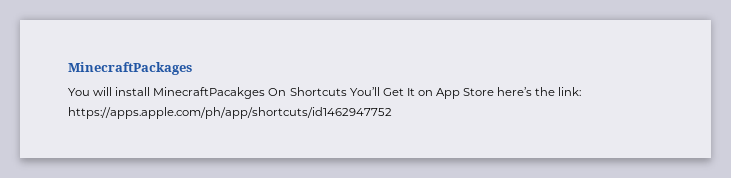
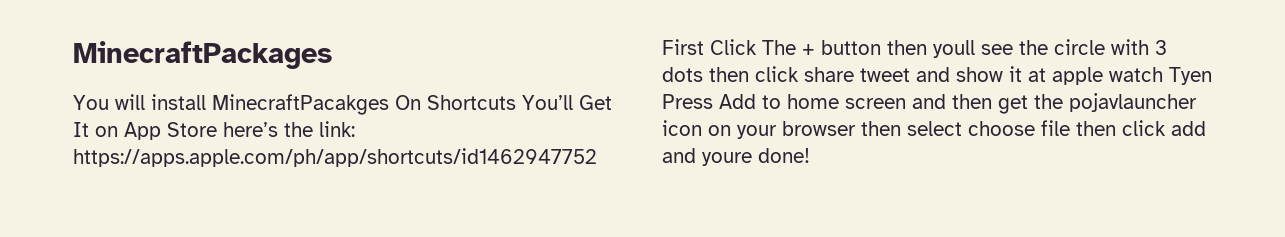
(392, 113) none -> [662,39,1167,58] [662,66,1212,85] [662,93,1197,114] [662,120,1206,139] [662,148,810,166] First Click The + button then youll see the circle with 3 dots then click share tweet and show it at apple watch Tyen Press Add to home screen and then get the pojavlauncher icon on your browser then select choose file then click add and youre done!

